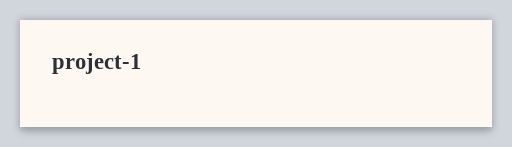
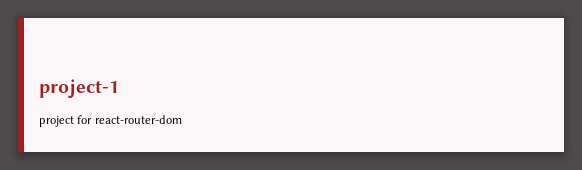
(141, 63) none -> [39,115,182,127] // project for react-router-dom

